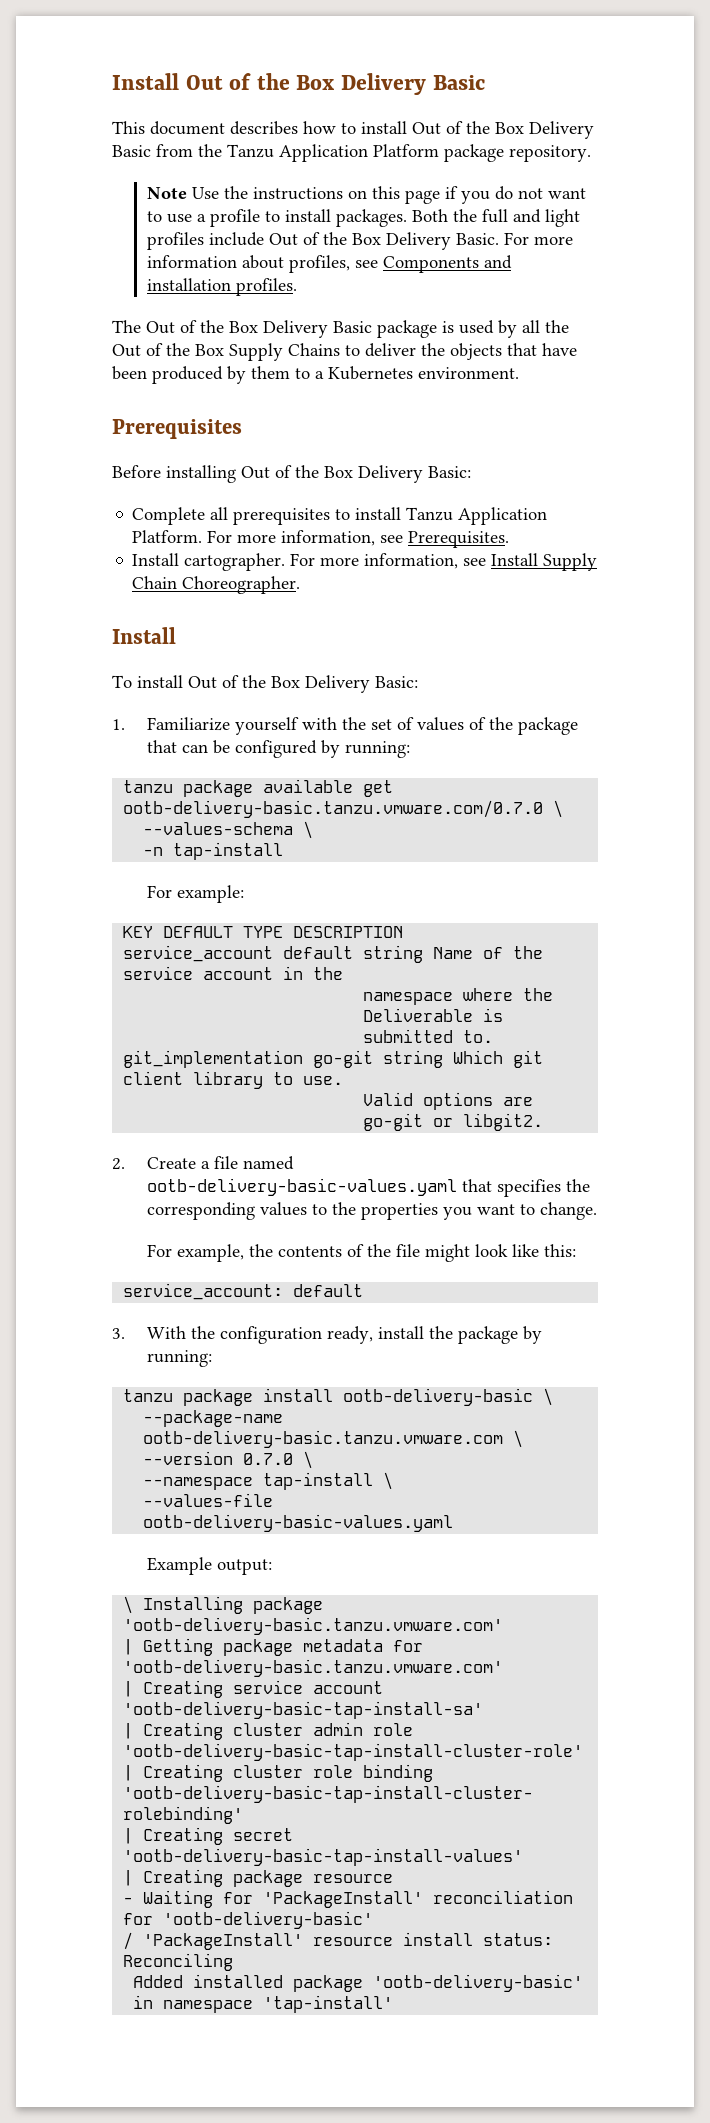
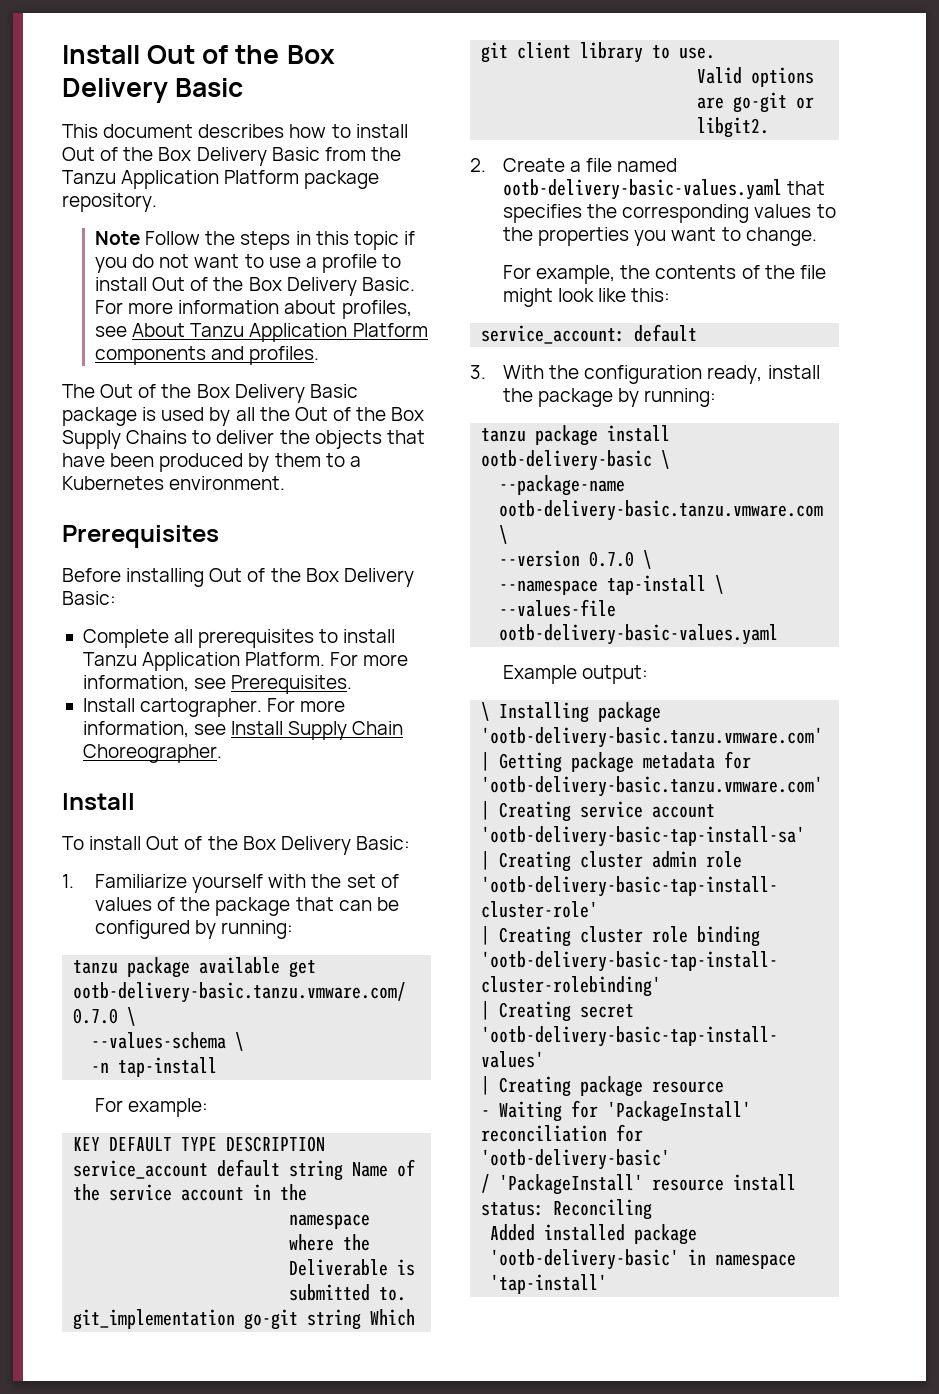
[191,186,440,204] Use the instructions on this page -> [145,231,399,250] Follow the steps in this topic
[335,209,580,227] [146,232,264,250] packages. Both the full and light profiles include -> (148, 284) none
[382,255,512,273] [146,278,231,291] Components and installation -> [132,323,428,342] [95,346,245,365] About Tanzu Application Platform components and

